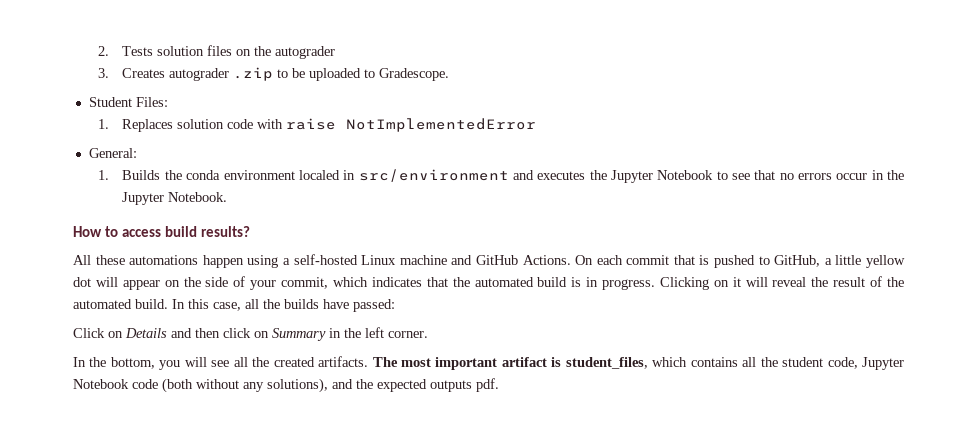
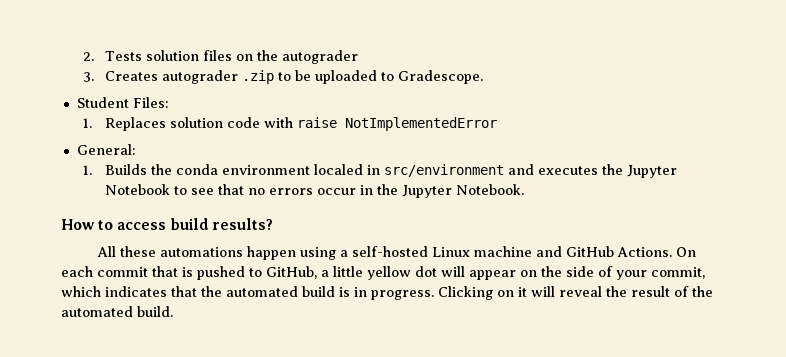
[172,299,395,312] [73,327,428,341] [73,356,905,370] [73,378,499,393] In this case, all the builds have passed: // Click on Details and then click on Summary in the left corner. // In the bottom, you will see all the created artifacts. The most important artifact is student_files, which contains all the student code, Jupyter Notebook code (both without any solutions), and the expected outputs pdf. -> (173, 311) none

